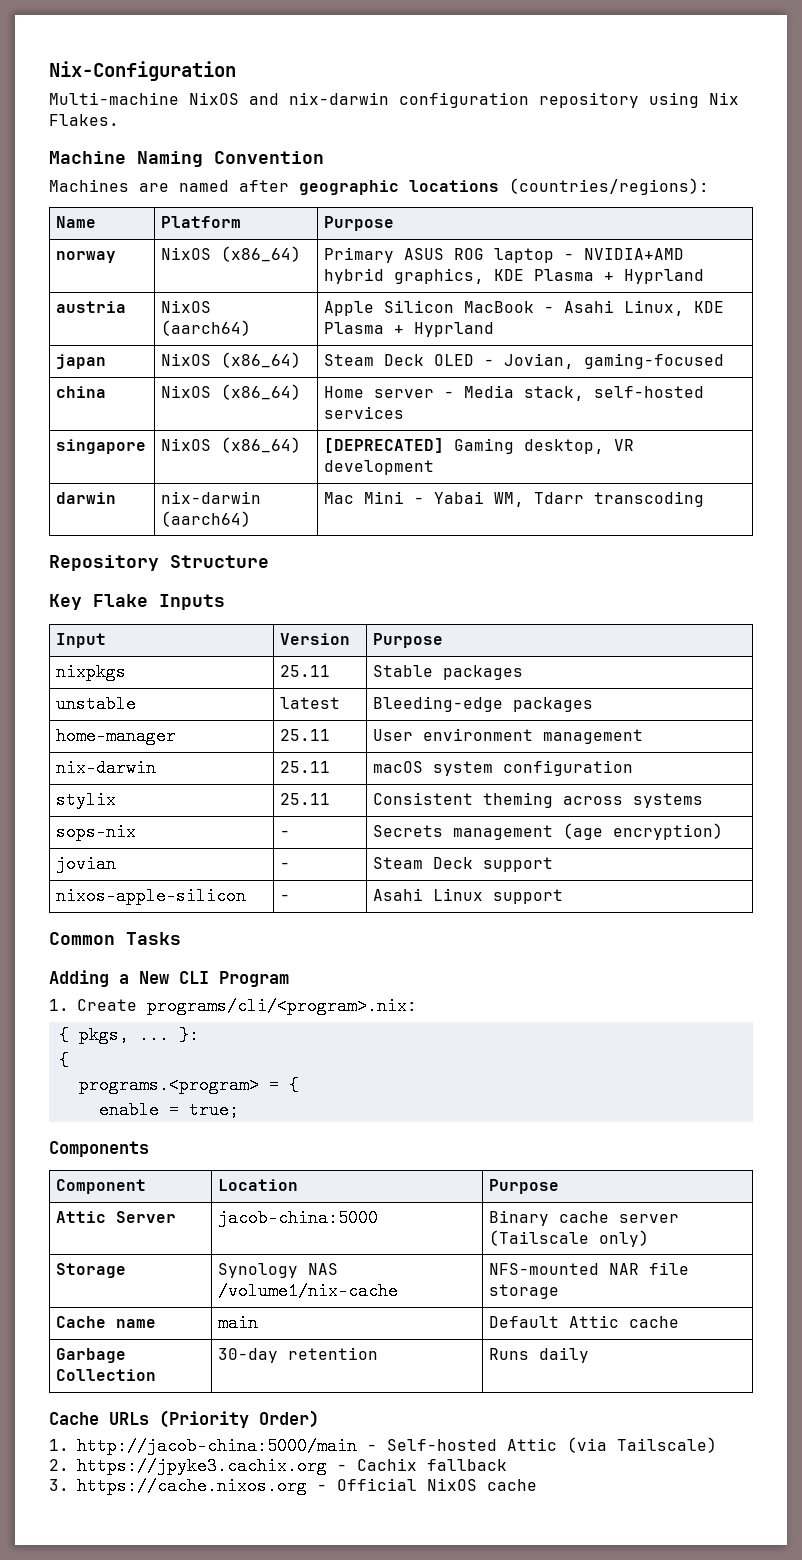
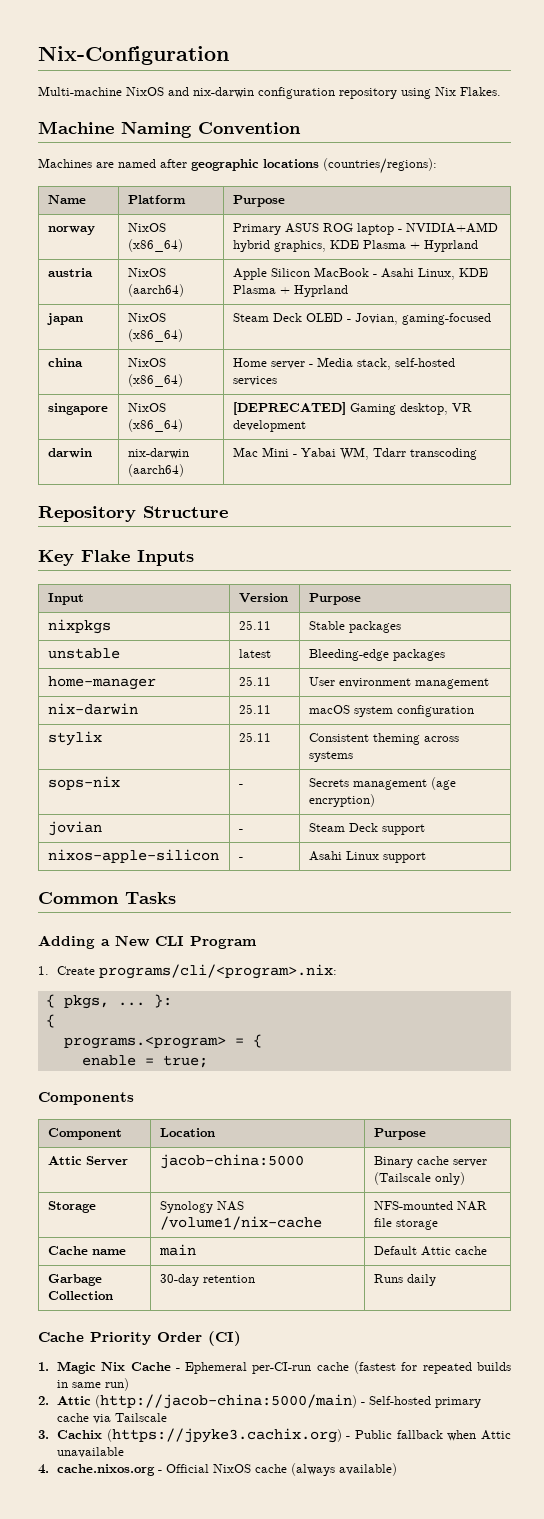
[109,1410,319,1428] [49,1437,717,1455] [49,1457,507,1475] [49,1477,307,1495] URLs (Priority Order) // 1. http://jacob-china:5000/main - Self-hosted Attic (via Tailscale) // 2. https://jpyke3.cachix.org - Cachix fallback // 3. https://cache.nixos.org -> [90,1331,241,1346] [38,1361,511,1374] [56,1378,129,1391] [38,1394,481,1409] [56,1413,167,1424] [38,1428,511,1443] [56,1447,124,1458] [38,1464,155,1476] Priority Order (CI) // 1. Magic Nix Cache - Ephemeral per-CI-run cache (fastest for repeated builds in same run) // 2. Attic (http://jacob-china:5000/main) - Self-hosted primary cache via Tailscale // 3. Cachix (https://jpyke3.cachix.org) - Public fallback when Attic unavailable // 4. cache.nixos.org
(537, 1485) none -> [290,1463,397,1476] (always available)

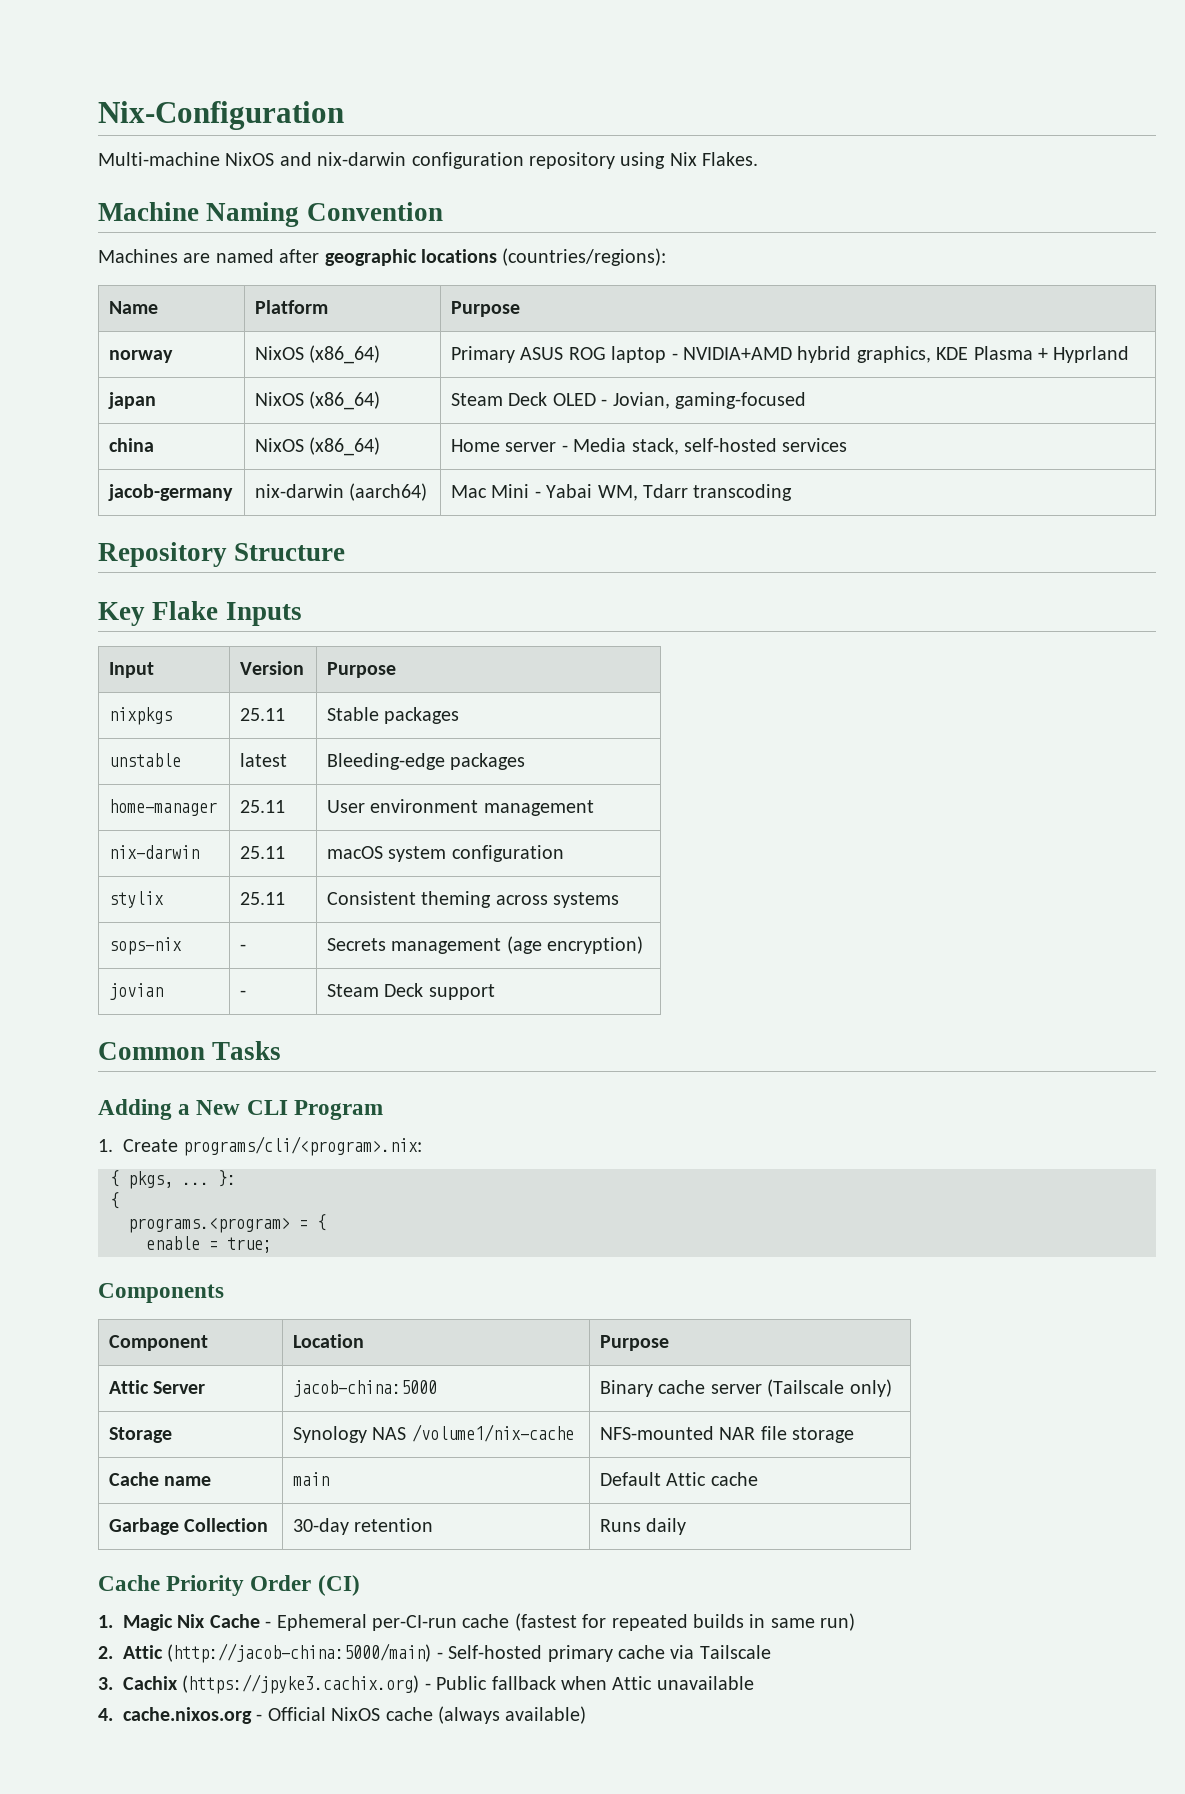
[47,268,93,277] [127,268,166,277] [127,284,184,297] [232,267,488,280] [232,285,348,297] // austria | NixOS (aarch64) | Apple Silicon MacBook - Asahi Linux, KDE Plasma + Hyprland -> (1130, 354) none
[47,403,108,415] [127,403,166,412] [127,419,183,432] [232,402,472,415] [232,420,306,432] [47,448,92,458] singapore | NixOS (x86_64) | [DEPRECATED] Gaming desktop, VR development // darwin -> [108,484,234,501] jacob-germany
[47,849,219,863] [238,857,243,860] [308,851,426,863] // nixos-apple-silicon | - | Asahi Linux support -> (495, 992) none

